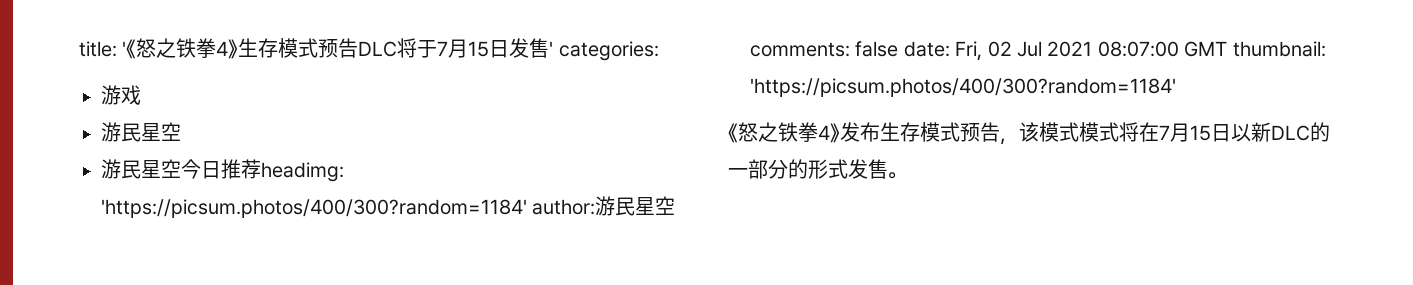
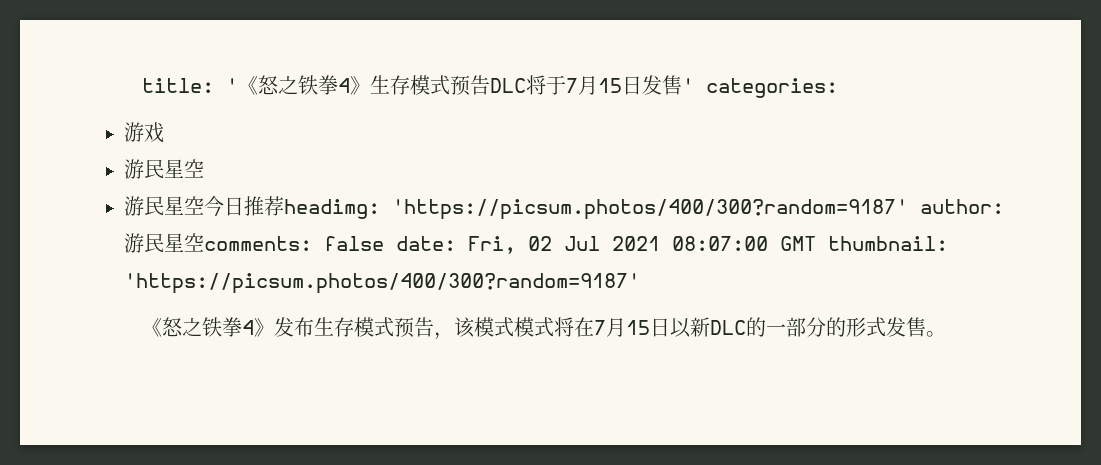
[101,199,527,218] 'https://picsum.photos/400/300?random=1184' -> [392,199,908,220] 'https://picsum.photos/400/300?random=9187'
[750,78,1176,97] 'https://picsum.photos/400/300?random=1184' -> [124,273,640,294] 'https://picsum.photos/400/300?random=9187'

